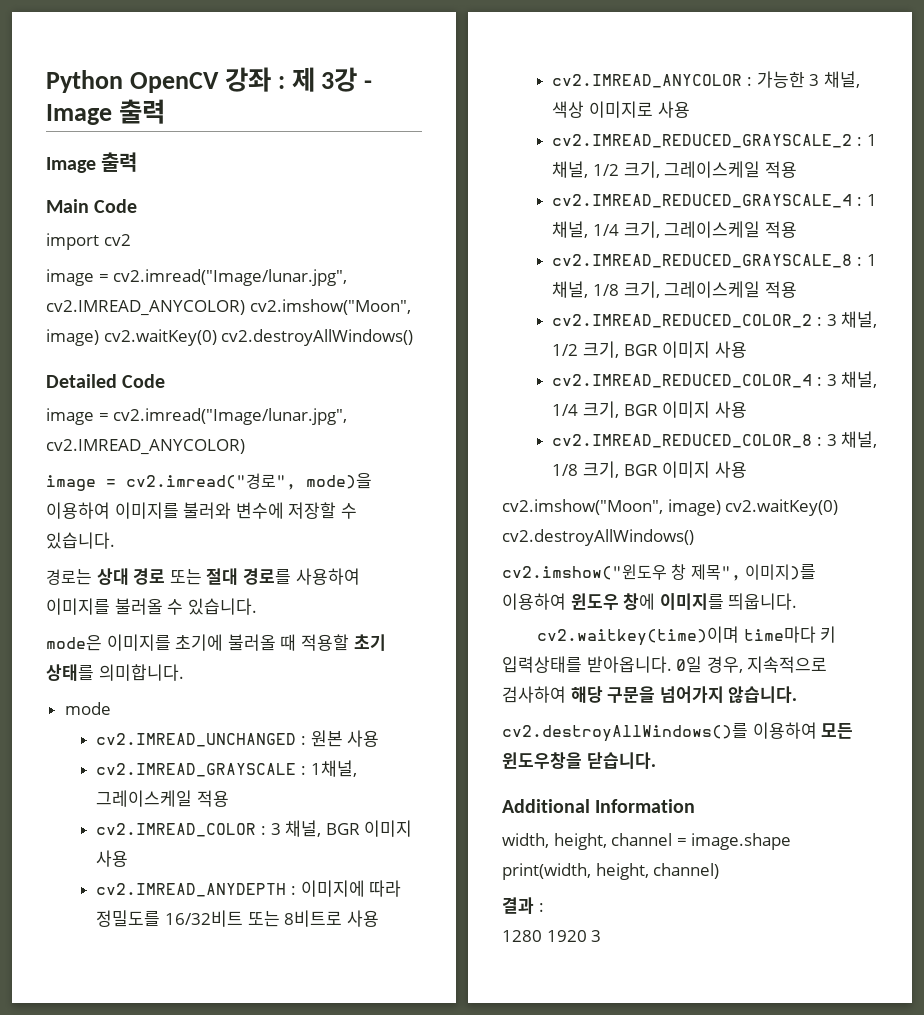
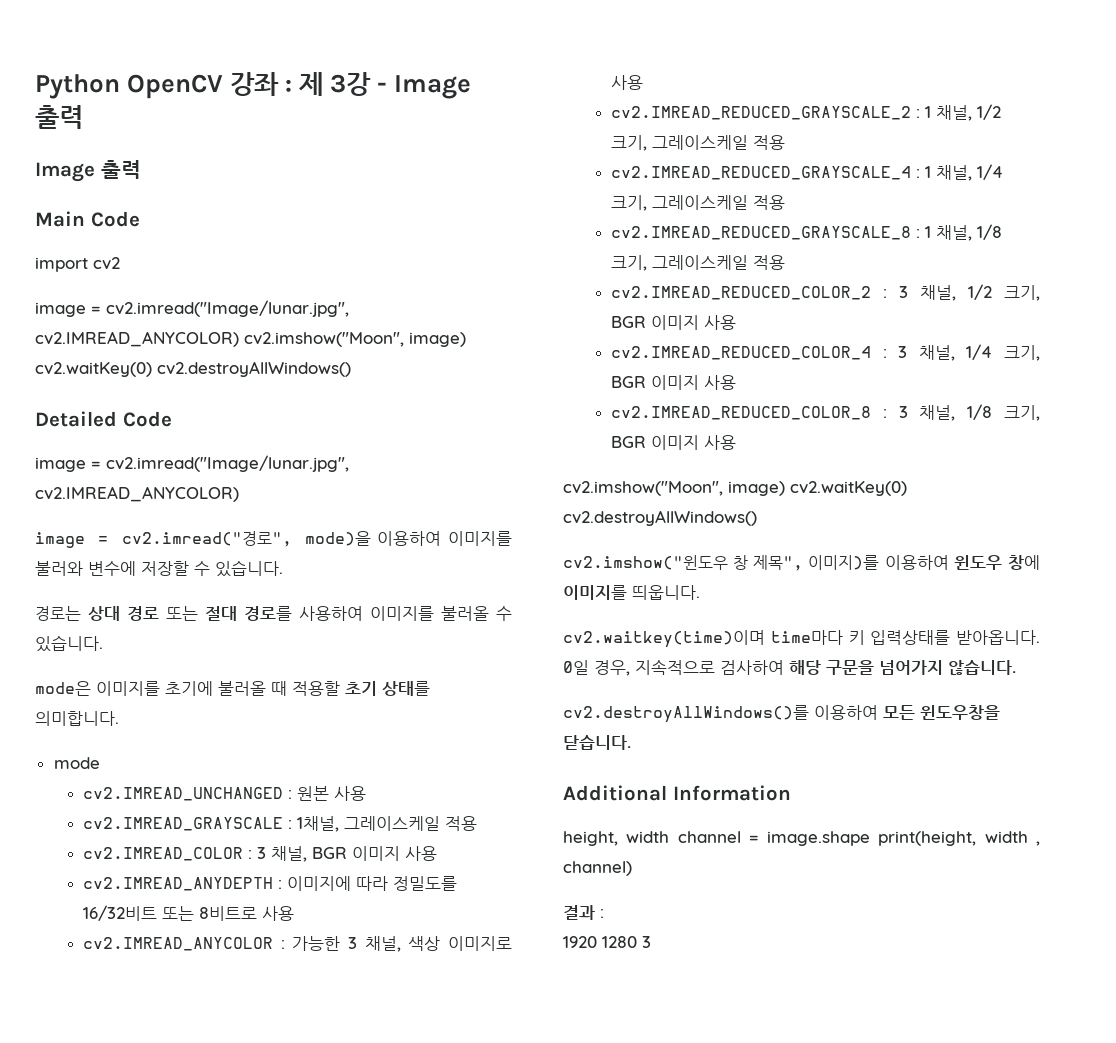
[502,833,607,850] width, height, -> [563,831,670,846] height, width
[502,863,649,880] print(width, height, -> [878,831,1040,846] print(height, width ,
[502,930,587,942] 1280 1920 -> [563,936,637,948] 1920 1280

